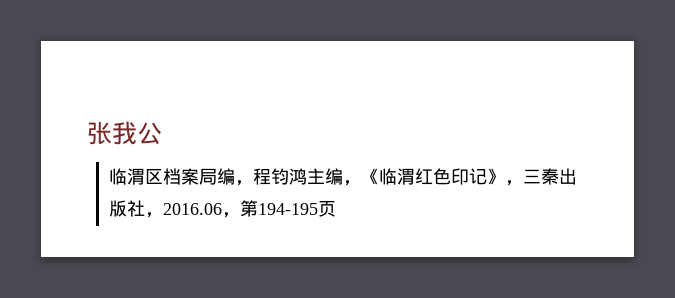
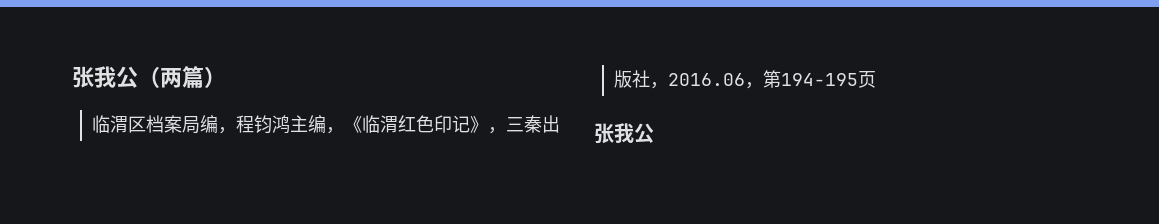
[87,121,162,145] 张我公 -> [72,66,226,88] 张我公（两篇）
(336, 209) none -> [594,123,654,144] // 张我公

